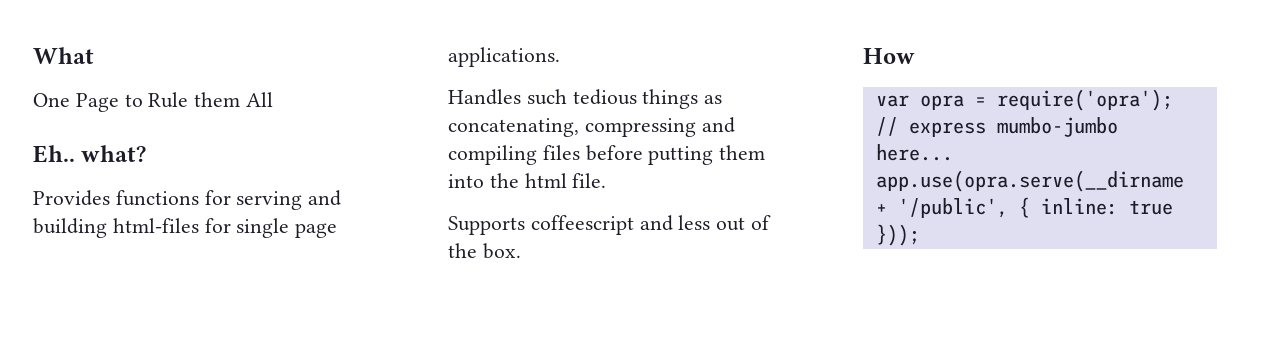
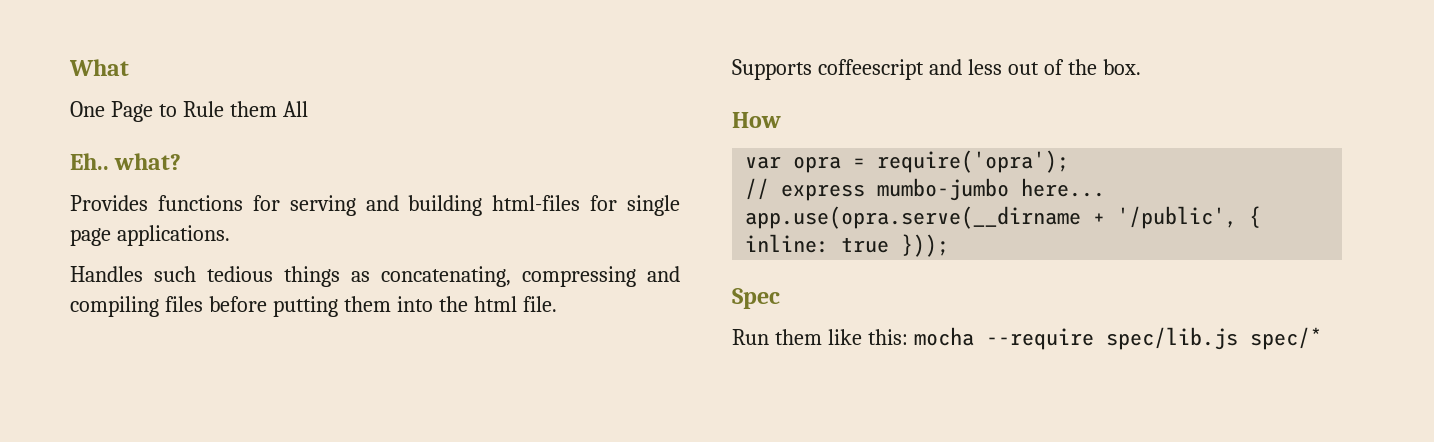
(920, 235) none -> [732,288,780,309] [732,327,1322,350] // Spec // Run them like this: mocha --require spec/lib.js spec/*

